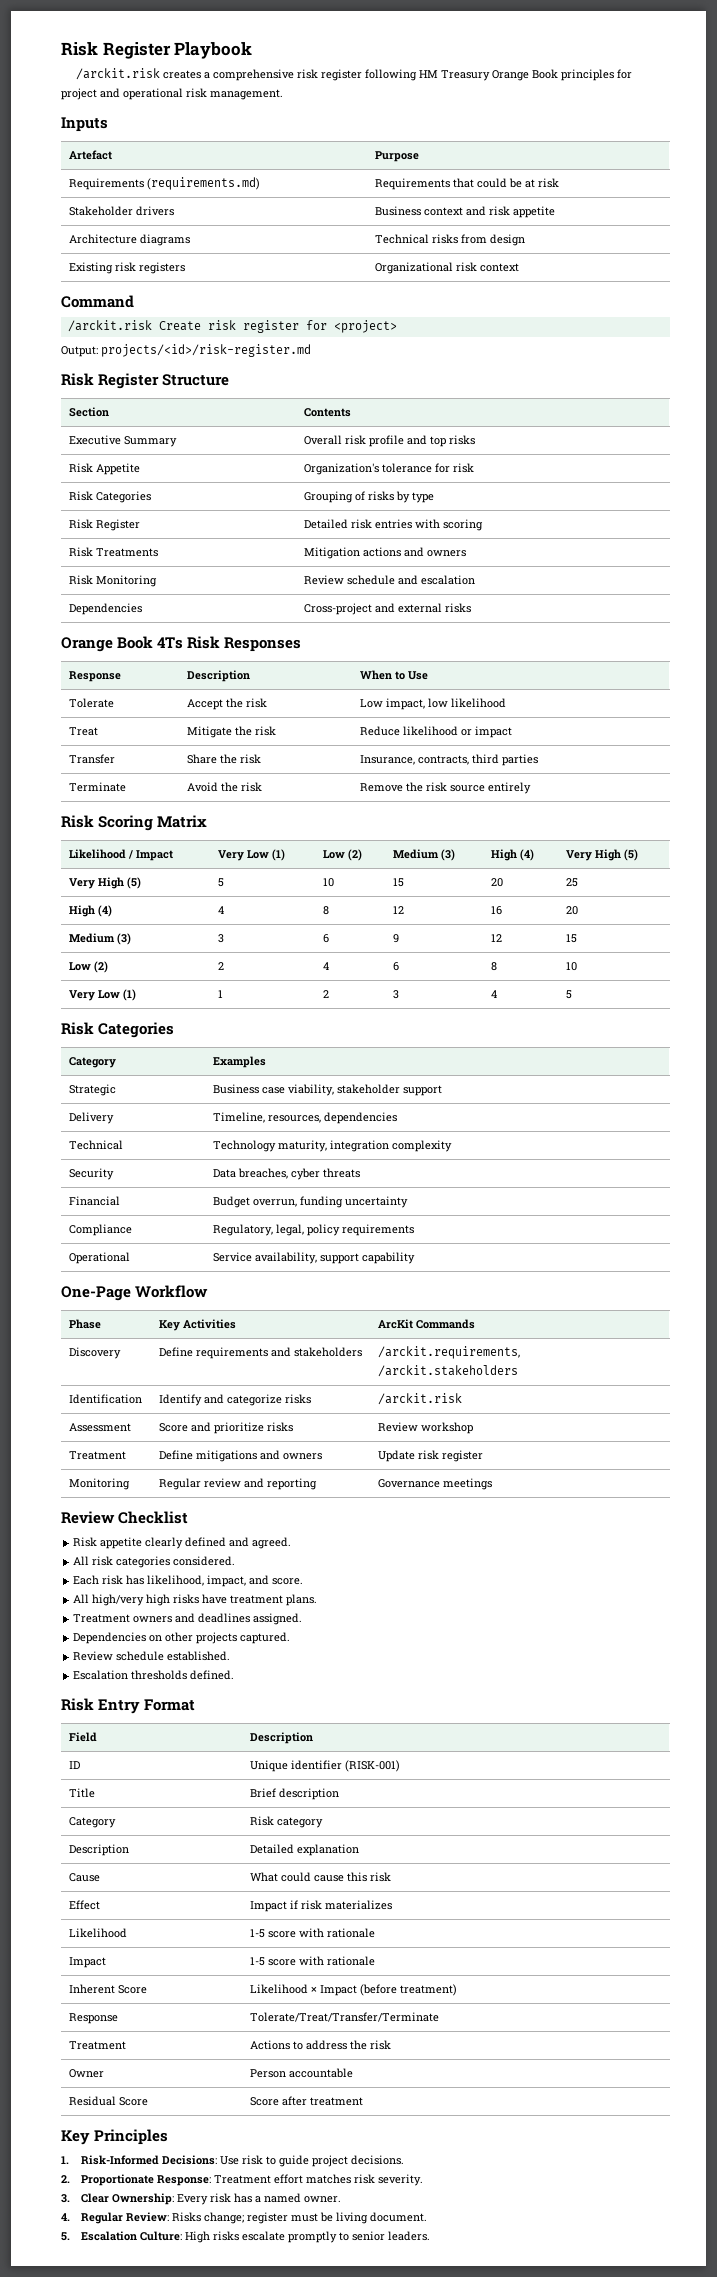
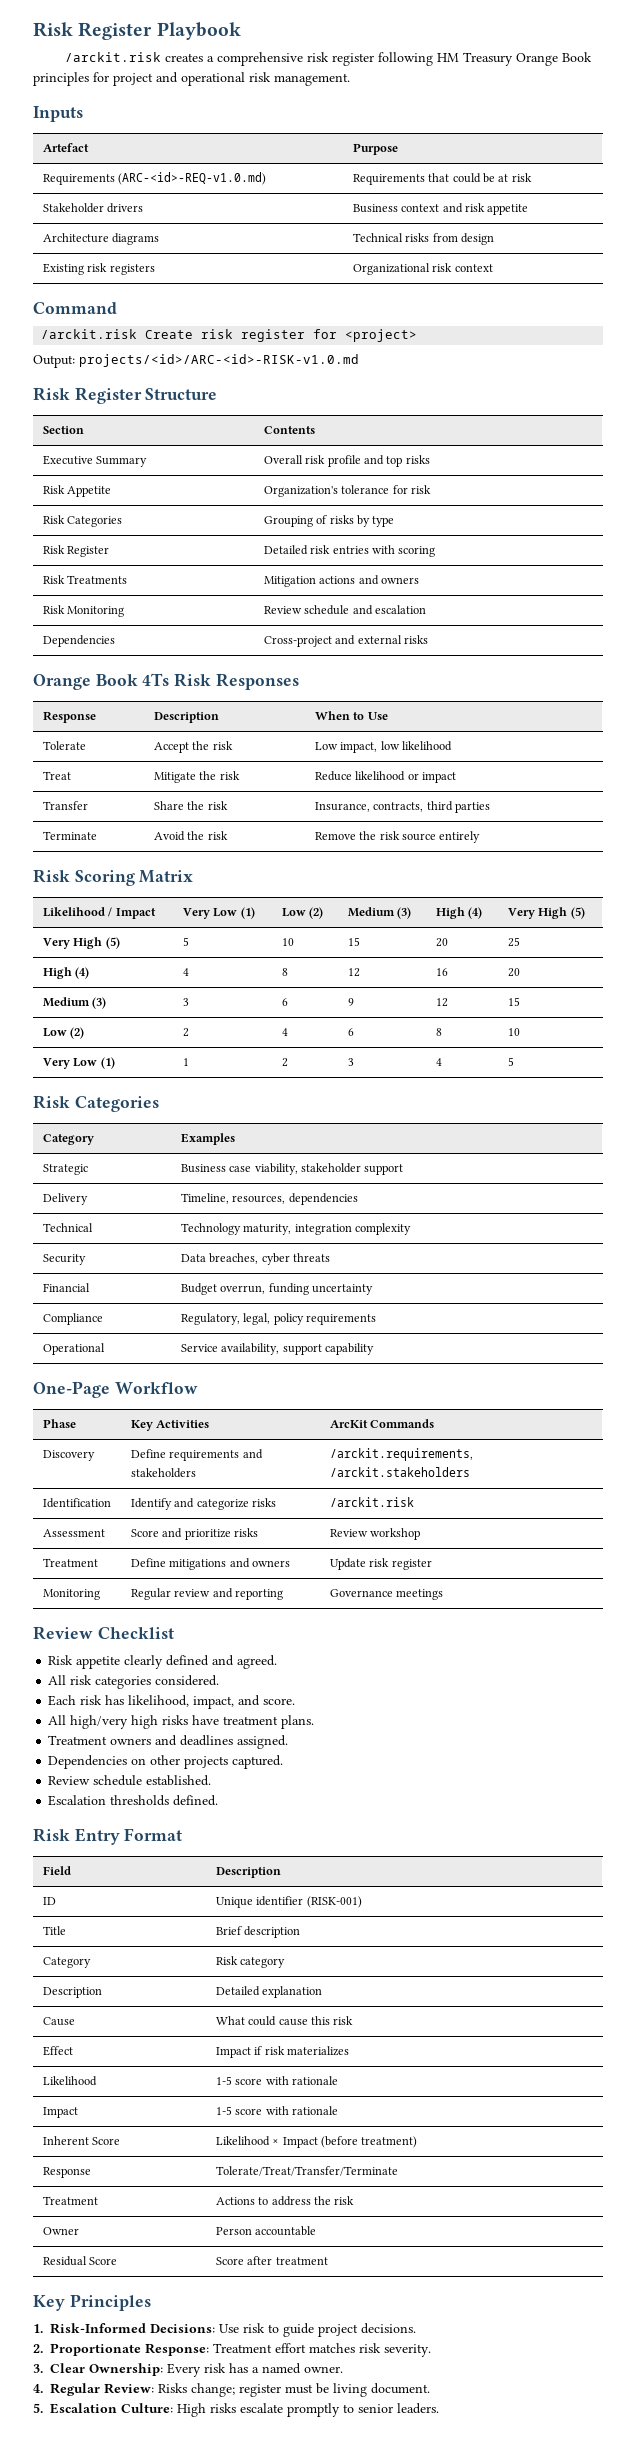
[147,177,261,190] (requirements.md) -> [118,172,267,185] (ARC-<id>-REQ-v1.0.md)
[101,344,311,357] projects/<id>/risk-register.md -> [79,354,359,367] projects/<id>/ARC-<id>-RISK-v1.0.md

